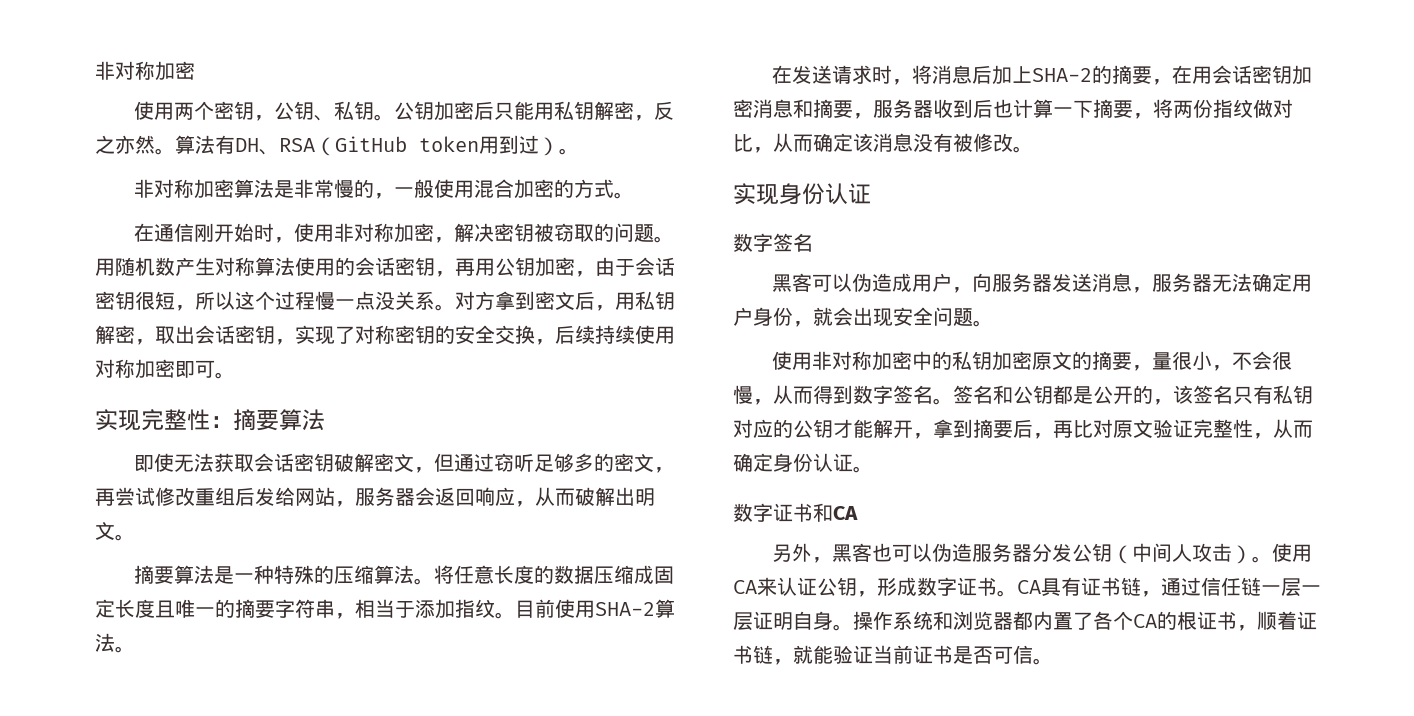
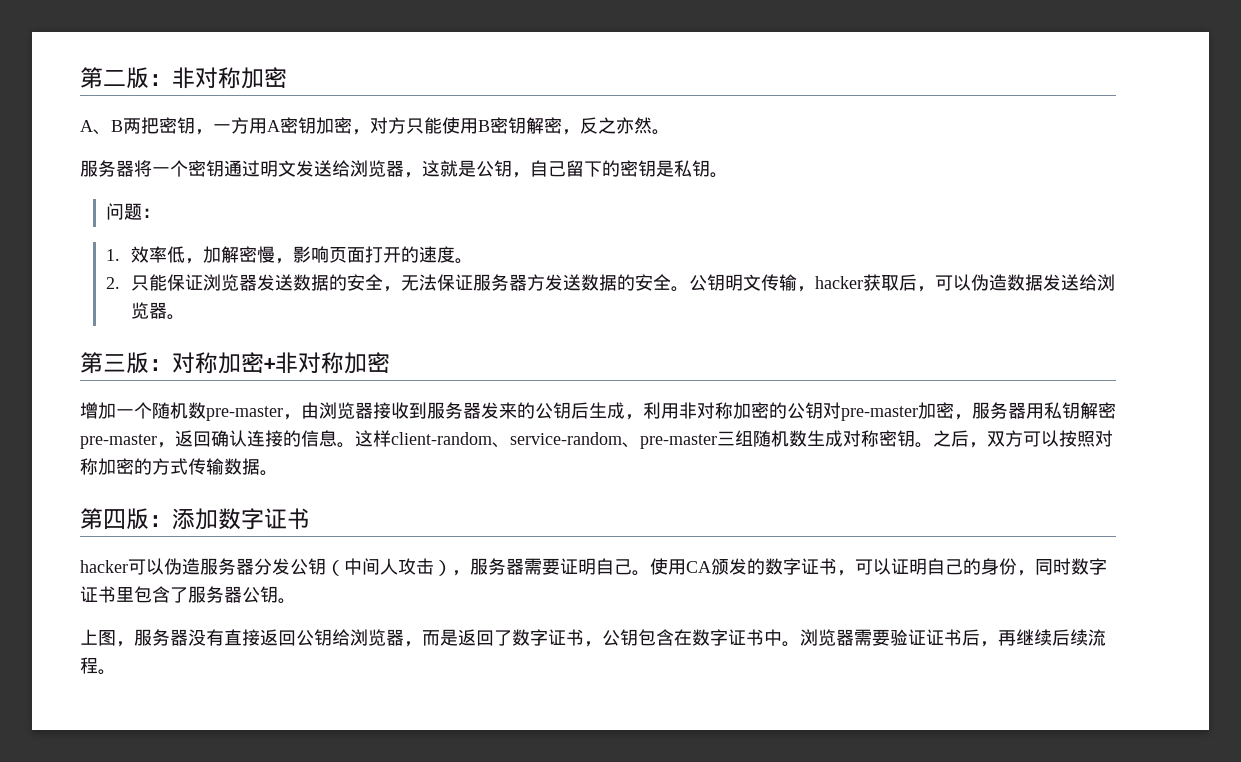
[95,61,195,81] [134,101,575,121] 非对称加密 // 使用两个密钥，公钥、私钥。公钥加密后只能用私 -> [80,67,287,89] [80,117,508,135] 第二版：非对称加密 // A、B两把密钥，一方用A密钥加密，对方只能使用B密
[175,135,579,156] [134,179,635,199] [134,223,675,243] [95,257,675,277] [95,291,675,311] [95,325,675,345] [95,359,235,379] [95,409,325,431] [134,453,675,473] [95,487,655,507] [95,521,135,541] [134,565,675,585] [95,599,675,619] [95,633,135,653] [772,65,1313,85] [733,99,1293,119] [733,133,1033,153] [733,183,871,205] [733,233,813,252] [772,273,1313,293] [733,307,993,327] [772,351,1293,371] [733,385,1313,405] [733,419,1313,439] [733,453,873,473] [733,503,858,522] [772,543,893,563] 算法有DH、RSA（GitHub token用到过）。 // 非对称加密算法是非常慢的，一般使用混合加密的方式。 // 在通信刚开始时，使用非对称加密，解决密钥被窃取的问题。用随机数产生对称算法使用的会话密钥，再用公钥加密，由于会话密钥很短，所以这个过程慢一点没关系。对方拿到密文后，用私钥解密，取出会话密钥，实现了对称密钥的安全交换，后续持续使用对称加密即可。 // 实现完整性：摘要算法 // 即使无法获取会话密钥破解密文，但通过窃听足够多的密文，再尝试修改重组后发给网站，服务器会返回响应，从而破解出明文。 // 摘要算法是一种特殊的压缩算法。将任意长度的数据压缩成固定长度且唯一的摘要字符串，相当于添加指纹。目前使用SHA-2算法。 // 在发送请求时，将消息后加上SHA-2的摘要，在用会话密钥加密消息和摘要，服务器收到后也计算一下摘要，将两份指纹做对比，从而确定该消息没有被修改。 // 实现身份认证 // 数字签名 // 黑客可以伪造成用户，向服务器发送消息，服务器无法确定用户身份，就会出现安全问题。 // 使用非对称加密中的私钥加密原文的摘要，量很小，不会很慢，从而得到数字签名。签名和公钥都是公开的，该签名只有私钥对应的公钥才能解开，拿到摘要后，再比对原文验证完整性，从而确定身份认证。 // 数字证书和CA // 另外，黑客也 -> [80,160,728,178] [105,203,160,220] [105,246,474,264] [105,274,1116,292] [131,302,186,320] [80,352,390,374] [80,402,1116,421] [80,430,1113,449] [80,458,278,476] [80,508,310,530] [80,560,128,573] // 服务器将一个密钥通过明文发送给浏览器，这就是公钥，自己留下的密钥是私钥。 // 问题： // 1.效率低，加解密慢，影响页面打开的速度。 // 2.只能保证浏览器发送数据的安全，无法保证服务器方发送数据的安全。公钥明文传输，hacker获取后，可以伪造数据发送给浏览器。 // 第三版：对称加密+非对称加密 // 增加一个随机数pre-master，由浏览器接收到服务器发来的公钥后生成，利用非对称加密的公钥对pre-master加密，服务器用私钥解密pre-master，返回确认连接的信息。这样client-random、service-random、pre-master三组随机数生成对称密钥。之后，双方可以按照对称加密的方式传输数据。 // 第四版：添加数字证书 // hacker
[1252,543,1313,563] [733,577,1321,597] [733,611,1317,631] [733,645,1033,665] 。使用CA来认证公钥，形成数字证书。CA具有证书链，通过信任链一层一层证明自身。操作系统和浏览器都内置了各个CA的根证书，顺着证书链，就能验证当前证书是否可信 -> [452,558,1107,576] [80,586,296,604] [80,629,1106,647] [80,657,98,674] ，服务器需要证明自己。使用CA颁发的数字证书，可以证明自己的身份，同时数字证书里包含了服务器公钥。 // 上图，服务器没有直接返回公钥给浏览器，而是返回了数字证书，公钥包含在数字证书中。浏览器需要验证证书后，再继续后续流程

